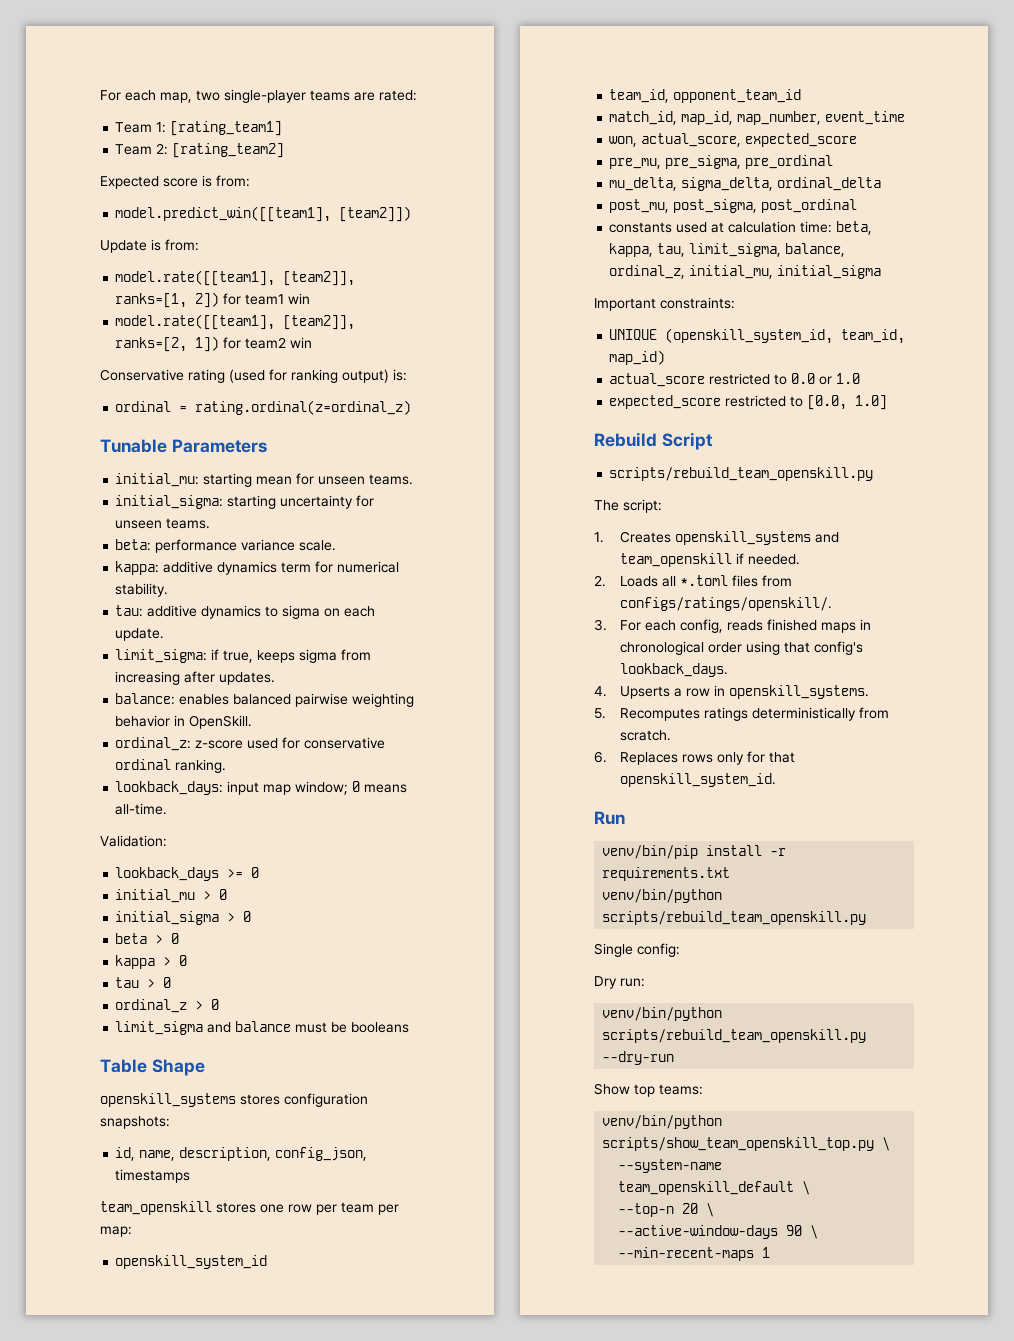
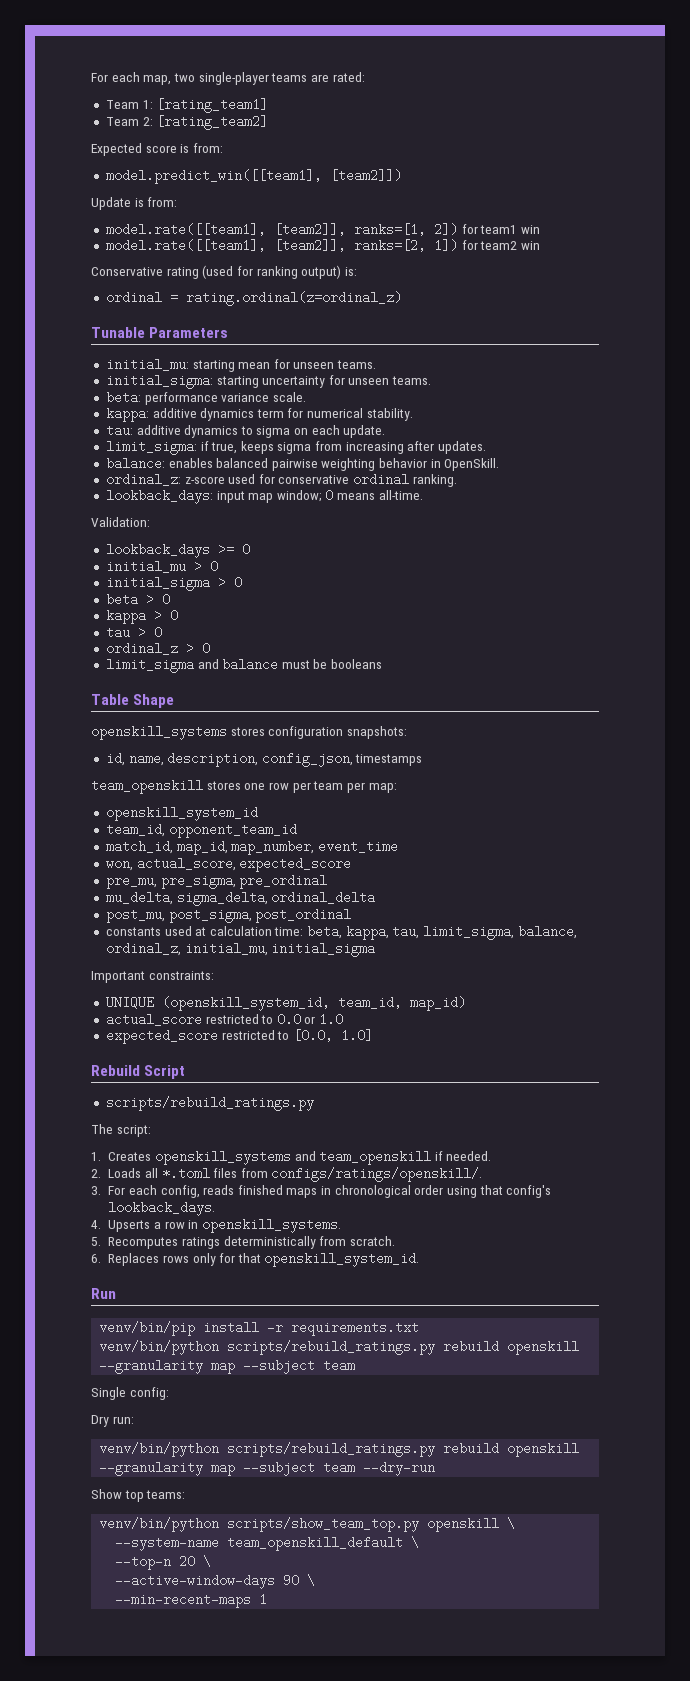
[609,467,874,481] scripts/rebuild_team_openskill.py -> [105,1096,314,1111] scripts/rebuild_ratings.py
[602,911,867,925] scripts/rebuild_team_openskill.py -> [227,1340,580,1355] [99,1359,356,1374] scripts/rebuild_ratings.py rebuild openskill --granularity map --subject team
[602,1029,867,1043] scripts/rebuild_team_openskill.py -> [227,1442,580,1457] [99,1461,356,1476] scripts/rebuild_ratings.py rebuild openskill --granularity map --subject team
[602,1137,875,1151] scripts/show_team_openskill_top.py -> [227,1517,500,1532] scripts/show_team_top.py openskill

